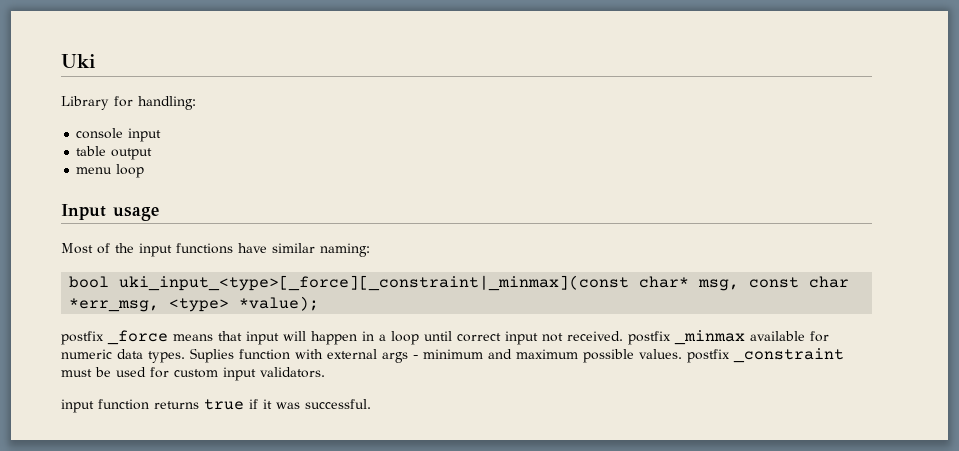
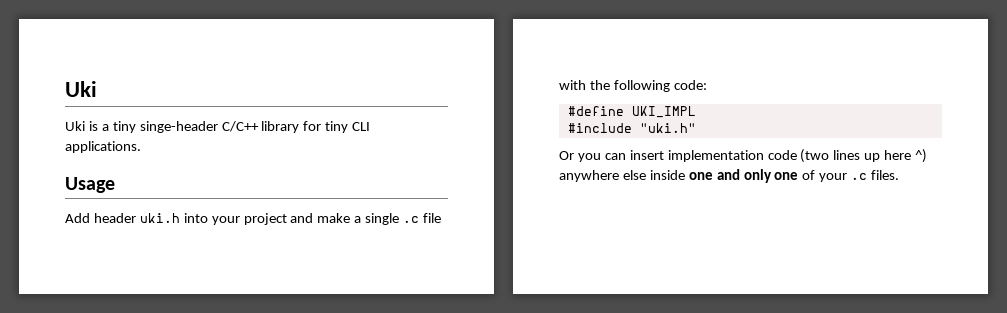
[61,96,196,110] [76,128,162,142] [76,146,153,160] [76,164,145,178] [61,204,159,221] [61,243,370,257] [69,275,850,291] [69,296,320,312] [61,330,829,345] [61,348,844,363] [61,367,325,381] [61,399,371,413] Library for handling: // console input // table output // menu loop // Input usage // Most of the input functions have similar naming: // bool uki_input_<type>[_force][_constraint|_minmax](const char* msg, const char *err_msg, <type> *value); // postfix _force means that input will happen in a loop until correct input not received. postfix _minmax available for numeric data types. Suplies function with external args - minimum and maximum possible values. postfix _constraint must be used for custom input validators. // input function returns true if it was successful. -> [65,121,371,133] [65,141,141,153] [65,177,115,193] [65,213,442,225] [559,80,707,92] [567,106,696,118] [567,123,696,133] [559,149,928,163] [559,169,900,183] Uki is a tiny singe-header C/C++ library for tiny CLI applications. // Usage // Add header uki.h into your project and make a single .c file with the following code: // #define UKI_IMPL // #include "uki.h" // Or you can insert implementation code (two lines up here ^) anywhere else inside one and only one of your .c files.

